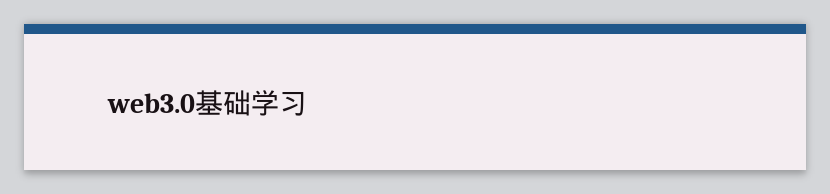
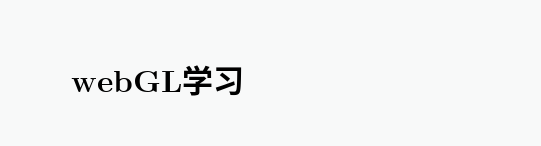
[107,90,251,116] web3.0基础 -> [71,71,182,92] webGL

